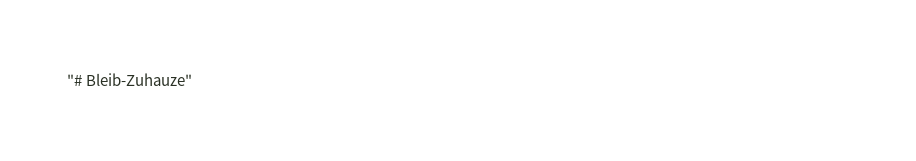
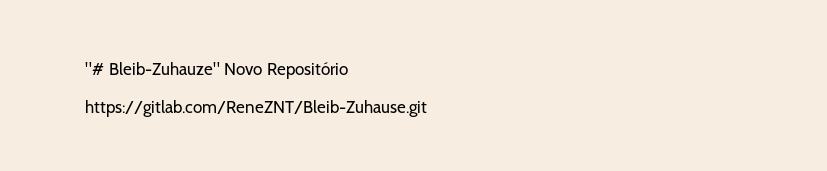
(193, 79) none -> [224,62,348,79] [85,100,427,117] Novo Repositório // https://gitlab.com/ReneZNT/Bleib-Zuhause.git

